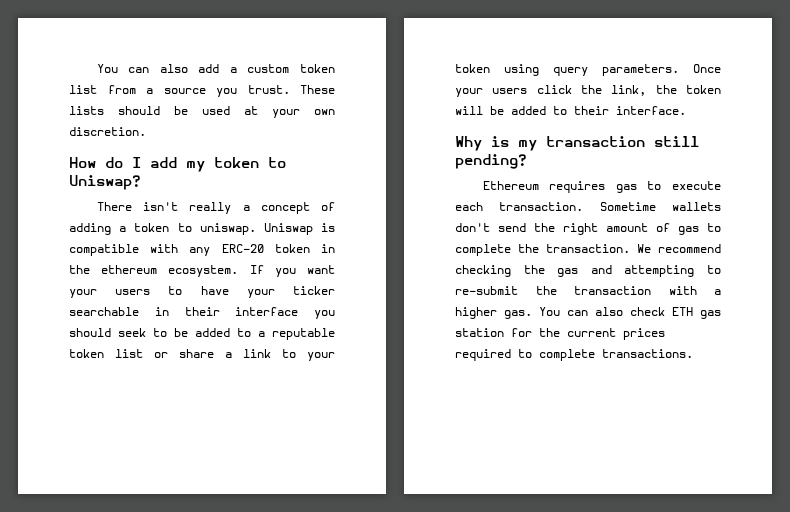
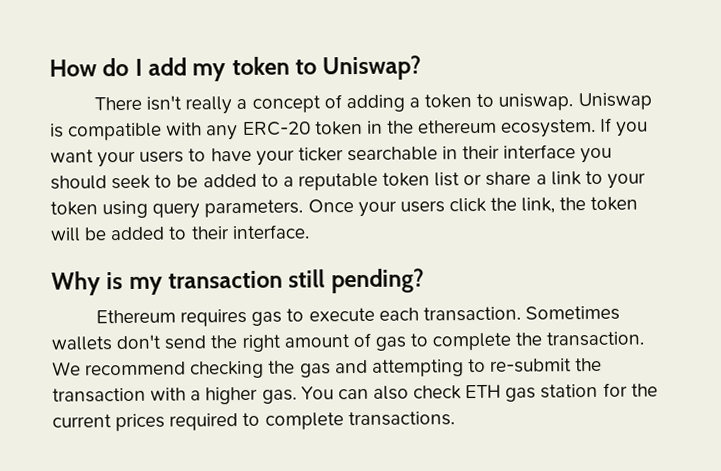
[96,64,335,73] [69,85,335,97] [69,106,335,118] [69,127,146,136] You can also add a custom token list from a source you trust. These lists should be used at your own discretion. // -> (49, 68) none
[599,202,656,211] Sometime -> [524,305,620,321] Sometimes

